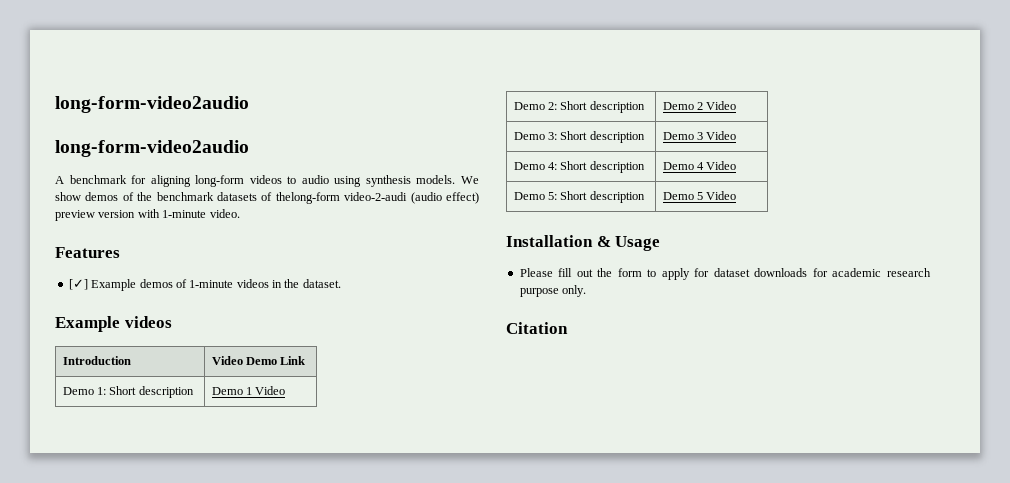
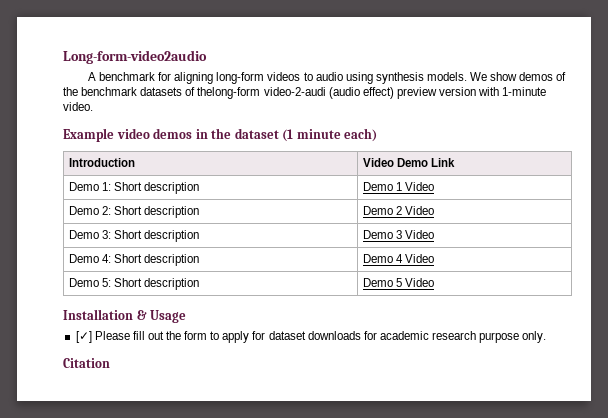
[55,96,249,113] [55,140,249,157] long-form-video2audio // long-form-video2audio -> [63,50,207,64] Long-form-video2audio
[55,247,120,258] [68,279,341,291] [55,316,172,332] Features // [✓] Example demos of 1-minute videos in the dataset. // Example videos -> [63,128,378,142] Example video demos in the dataset (1 minute each)
(661, 243) none -> [75,331,92,343] [✓]

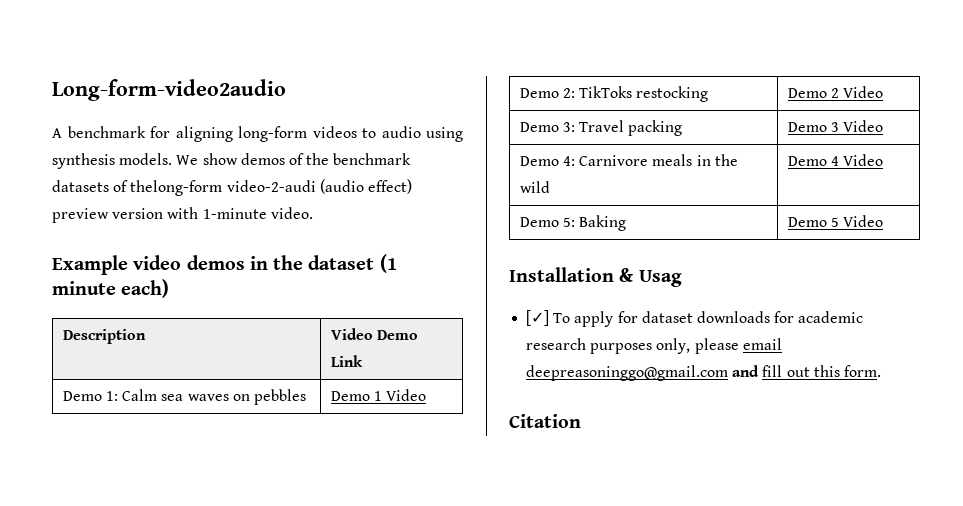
[68,158,135,167] Introduction -> [62,329,146,344] Description
[113,182,200,194] Short description -> [122,389,306,405] Calm sea waves on pebbles
[113,206,200,218] Short description -> [579,86,709,102] TikToks restocking
[113,230,200,242] Short description -> [579,120,683,136] Travel packing
[113,254,200,266] Short description -> [579,154,738,166] [519,181,550,193] Carnivore meals in the wild
[113,278,200,290] Short description -> [579,215,627,231] Baking
[150,310,187,323] Usage -> [638,270,682,287] Usag
[94,331,220,340] Please fill out the form to -> [553,313,571,323] To
[479,331,547,343] purpose only. -> [590,338,782,354] [526,365,881,381] purposes only, please email deepreasoninggo@gmail.com and fill out this form.

